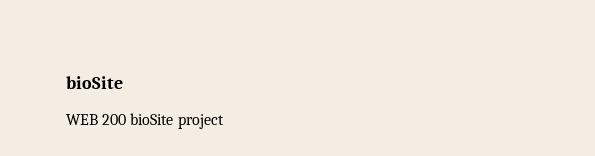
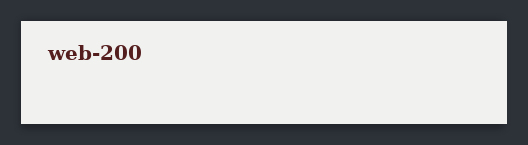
[66,76,123,89] [66,113,224,129] bioSite // WEB 200 bioSite project -> [47,45,142,60] web-200

